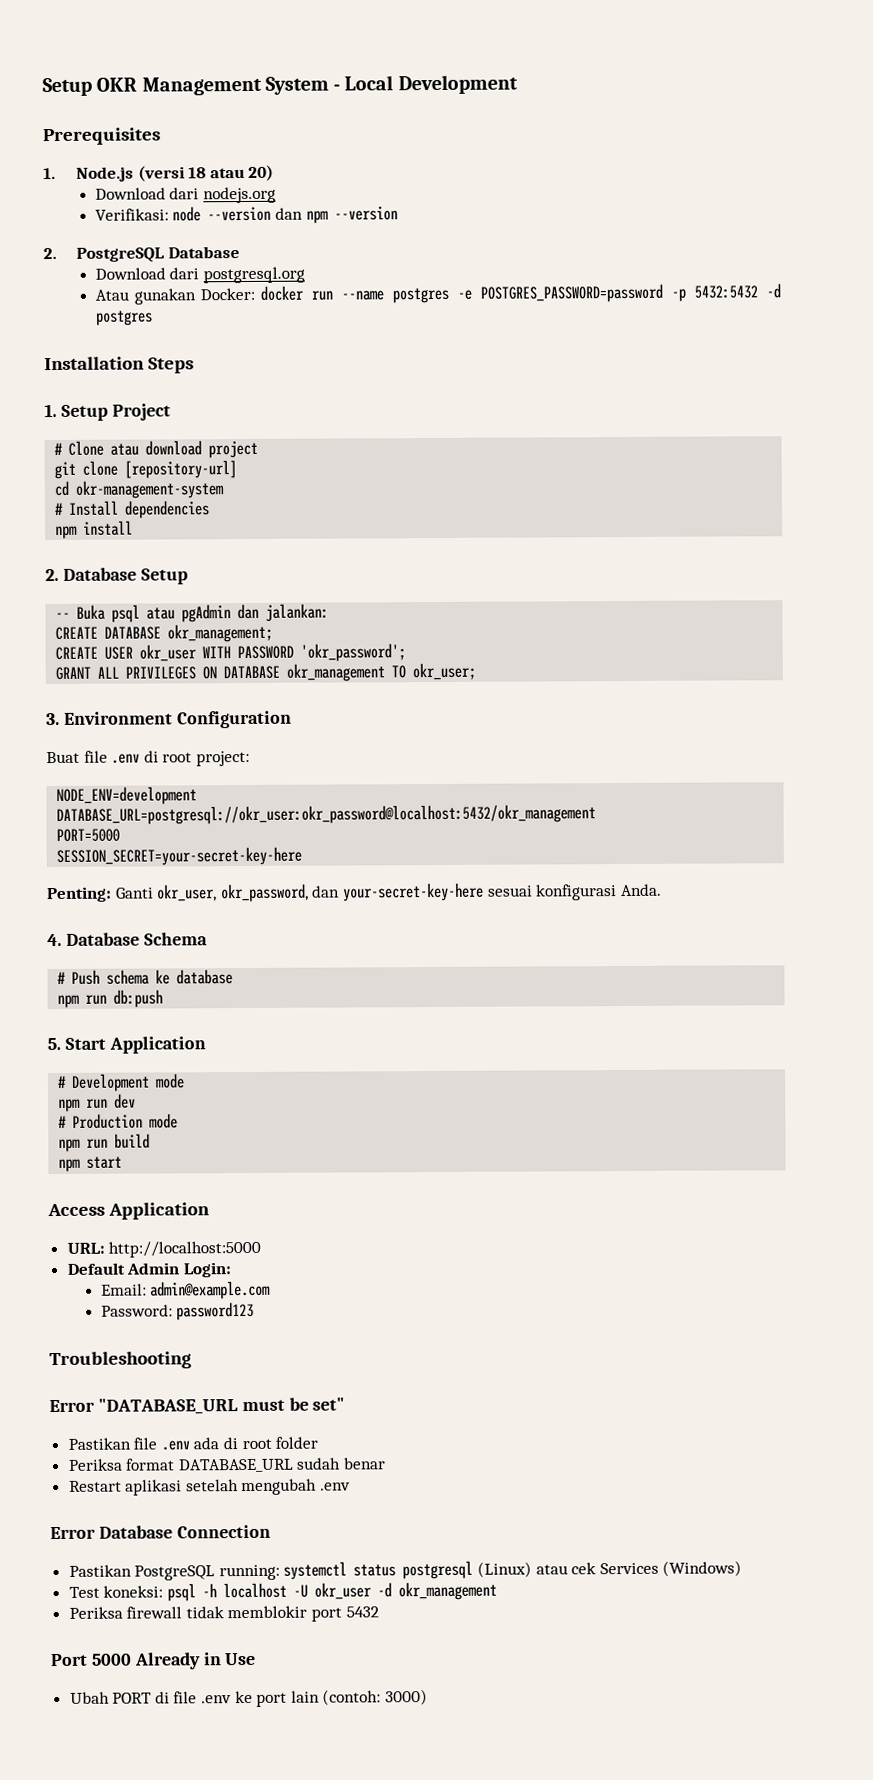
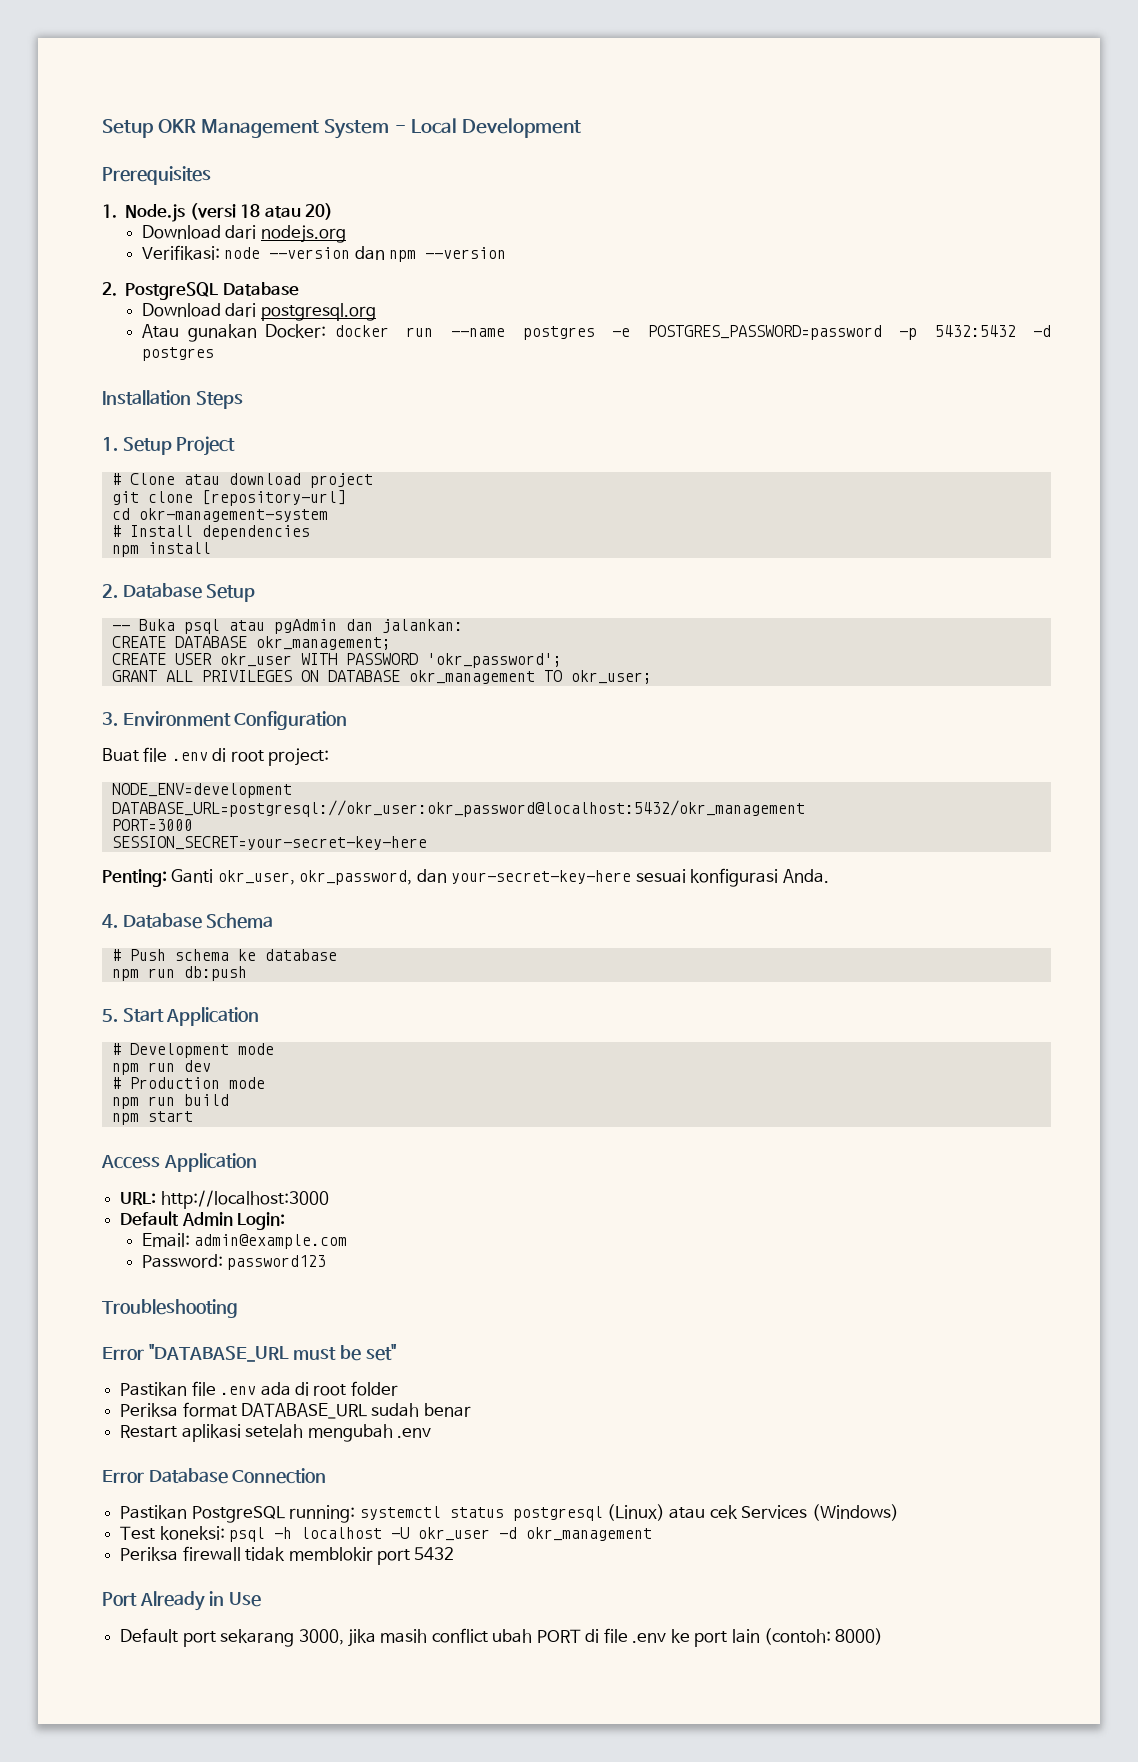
[56,828,121,842] PORT=5000 -> [111,819,193,831] PORT=3000
[108,1240,262,1258] http://localhost:5000 -> [160,1190,329,1209] http://localhost:3000
[90,1653,132,1666] 5000 -> (137, 1599) none
[69,1691,110,1704] Ubah -> [120,1628,533,1647] Default port sekarang 3000, jika masih conflict ubah
[385,1689,429,1706] 3000) -> [835,1628,884,1645] 8000)

